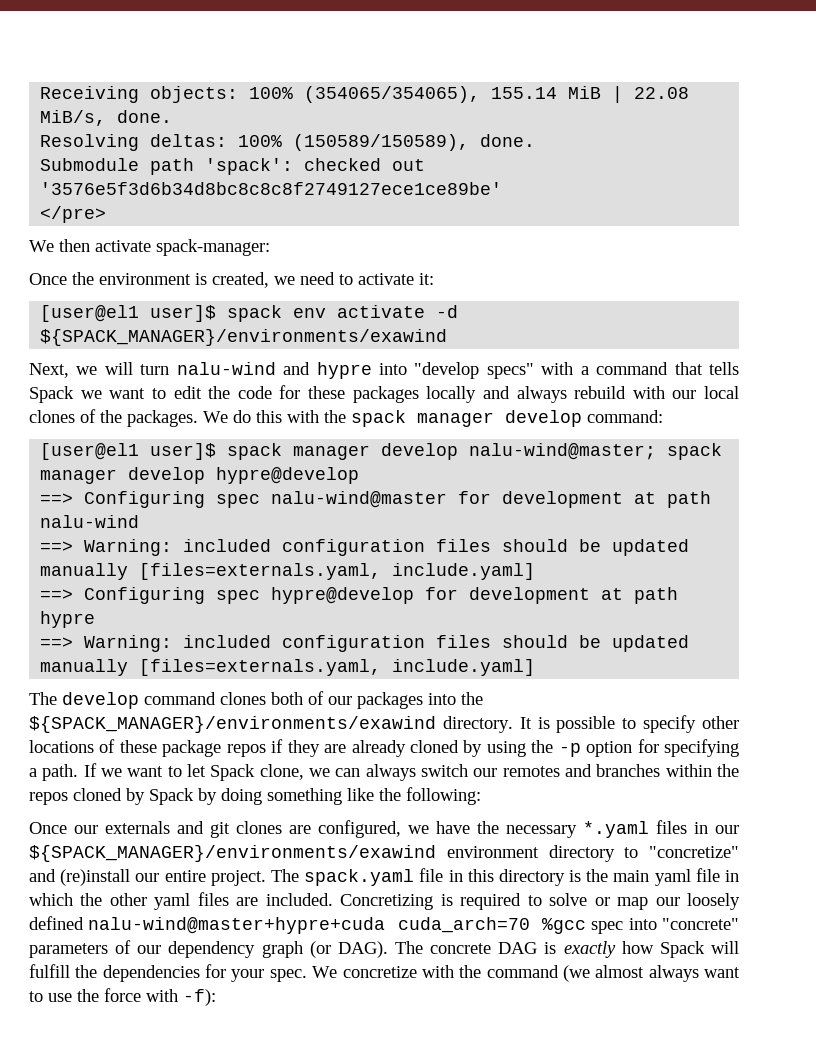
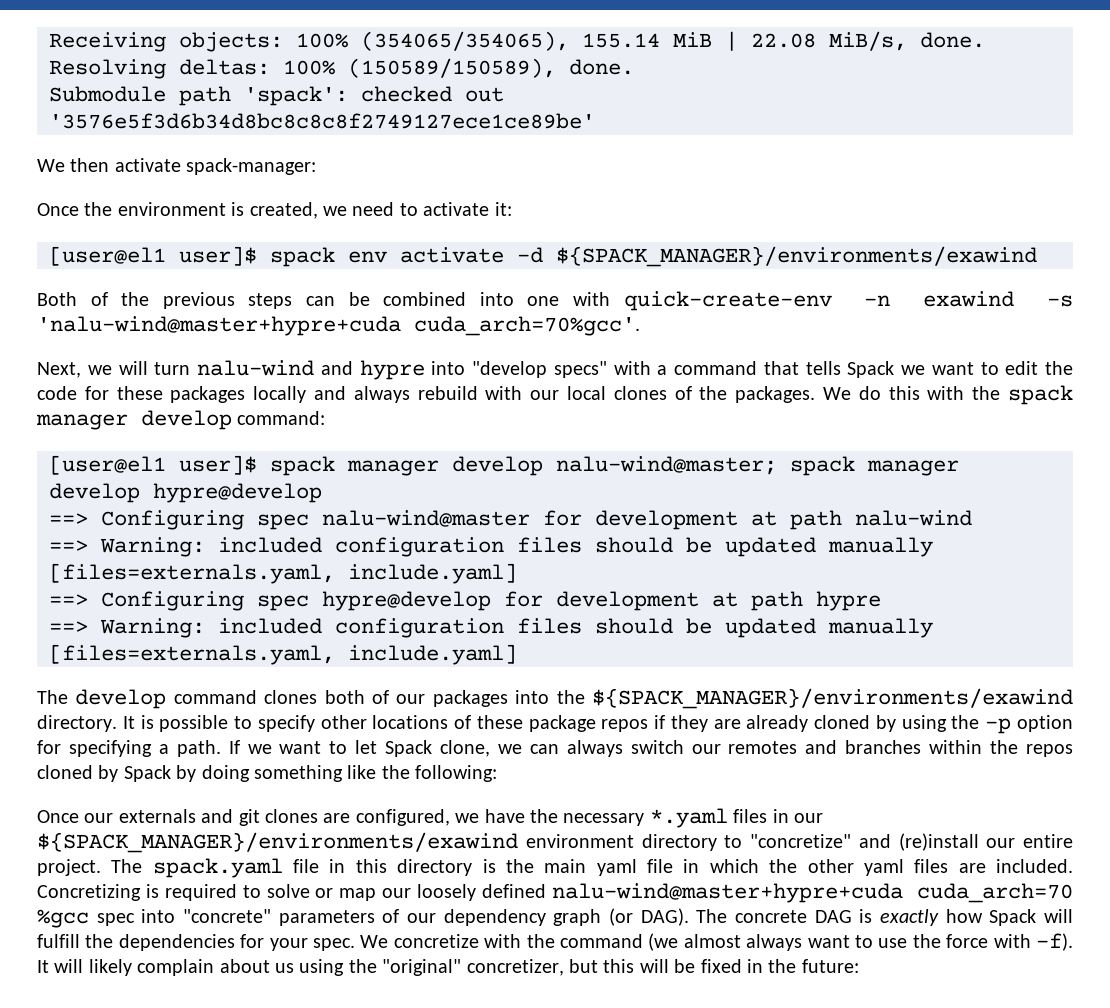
[40,206,107,223] // </pre> -> (595, 121) none
(448, 337) none -> [37,291,1073,311] [37,316,640,336] // Both of the previous steps can be combined into one with quick-create-env -n exawind -s 'nalu-wind@master+hypre+cuda cuda_arch=70%gcc'.
[183,989,216,1006] -f): -> [1035,933,1073,951] [37,959,859,976] -f). It will likely complain about us using the "original" concretizer, but this will be fixed in the future:

